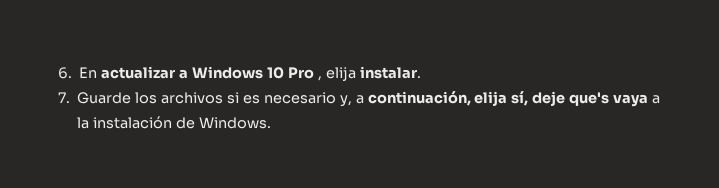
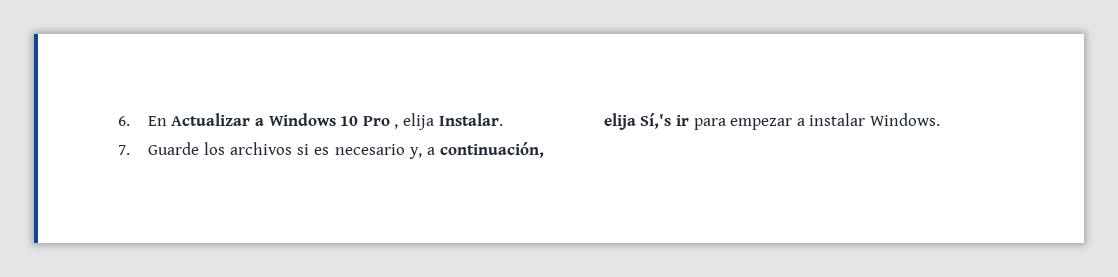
[101,66,176,79] actualizar -> [171,113,251,126] Actualizar
[359,66,421,79] instalar. -> [438,113,503,126] Instalar.
[511,91,661,107] [77,116,196,129] sí, deje que's vaya a la instalación de -> [640,113,866,130] Sí,'s ir para empezar a instalar

